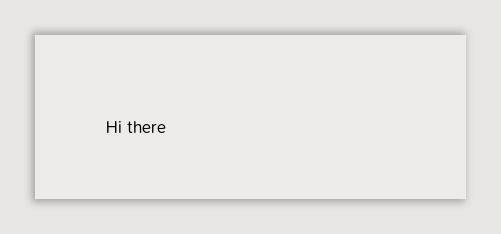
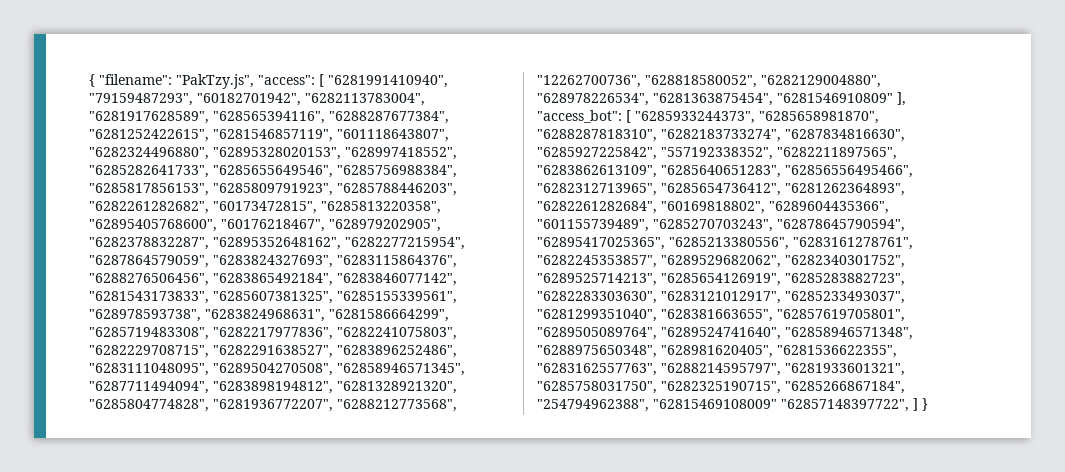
[106,121,166,133] Hi there -> [89,74,448,89] [89,93,425,106] [89,111,449,124] [89,129,449,142] [89,147,457,160] [89,165,457,178] [89,183,457,196] [89,201,441,214] [89,219,441,232] [89,237,465,250] [89,255,457,268] [89,273,457,286] [89,291,457,304] [89,309,449,322] [89,327,457,340] [89,345,457,358] [89,363,465,376] [89,381,457,394] [89,399,457,412] [537,75,881,88] [537,92,906,106] [537,110,879,124] [537,129,905,142] [537,147,897,160] [537,165,913,178] [537,183,905,196] [537,201,889,214] [537,219,905,232] [537,237,913,250] [537,255,905,268] [537,273,905,286] [537,291,905,304] [537,309,905,322] [537,327,913,340] [537,345,897,358] [537,363,905,376] [537,381,905,394] [537,398,928,412] { "filename": "PakTzy.js", "access": [ "6281991410940", "79159487293", "60182701942", "6282113783004", "6281917628589", "628565394116", "6288287677384", "6281252422615", "6281546857119", "601118643807", "6282324496880", "62895328020153", "628997418552", "6285282641733", "6285655649546", "6285756988384", "6285817856153", "6285809791923", "6285788446203", "6282261282682", "60173472815", "6285813220358", "62895405768600", "60176218467", "628979202905", "6282378832287", "62895352648162", "6282277215954", "6287864579059", "6283824327693", "6283115864376", "6288276506456", "6283865492184", "6283846077142", "6281543173833", "6285607381325", "6285155339561", "628978593738", "6283824968631", "6281586664299", "6285719483308", "6282217977836", "6282241075803", "6282229708715", "6282291638527", "6283896252486", "6283111048095", "6289504270508", "62858946571345", "6287711494094", "6283898194812", "6281328921320", "6285804774828", "6281936772207", "6288212773568", "12262700736", "628818580052", "6282129004880", "628978226534", "6281363875454", "6281546910809" ], "access_bot": [ "6285933244373", "6285658981870", "6288287818310", "6282183733274", "6287834816630", "6285927225842", "557192338352", "6282211897565", "6283862613109", "6285640651283", "62856556495466", "6282312713965", "6285654736412", "6281262364893", "6282261282684", "60169818802", "6289604435366", "601155739489", "6285270703243", "62878645790594", "62895417025365", "6285213380556", "6283161278761", "6282245353857", "6289529682062", "6282340301752", "6289525714213", "6285654126919", "6285283882723", "6282283303630", "6283121012917", "6285233493037", "6281299351040", "628381663655", "62857619705801", "6289505089764", "6289524741640", "62858946571348", "6288975650348", "628981620405", "6281536622355", "6283162557763", "6288214595797", "6281933601321", "6285758031750", "6282325190715", "6285266867184", "254794962388", "62815469108009" "62857148397722", ] }

